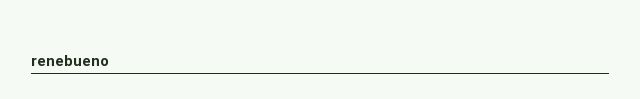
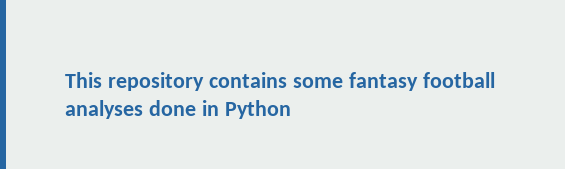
[31,55,109,66] renebueno -> [65,72,495,91] [65,100,291,119] This repository contains some fantasy football analyses done in Python

